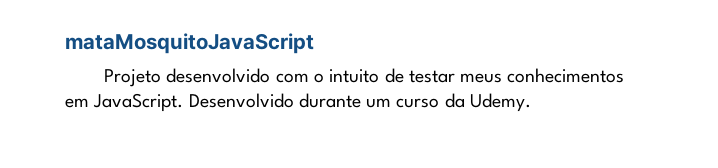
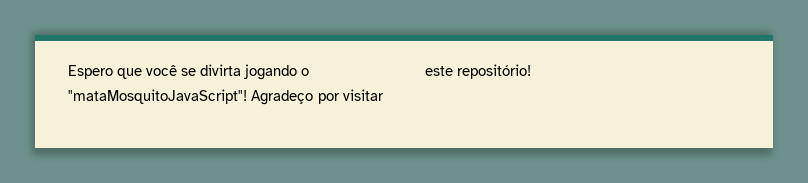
[65,33,314,54] [104,68,625,87] [65,93,531,112] mataMosquitoJavaScript // Projeto desenvolvido com o intuito de testar meus conhecimentos em JavaScript. Desenvolvido durante um curso da Udemy. -> [68,64,309,80] [68,89,384,105] [425,64,531,79] Espero que você se divirta jogando o "mataMosquitoJavaScript"! Agradeço por visitar este repositório!

